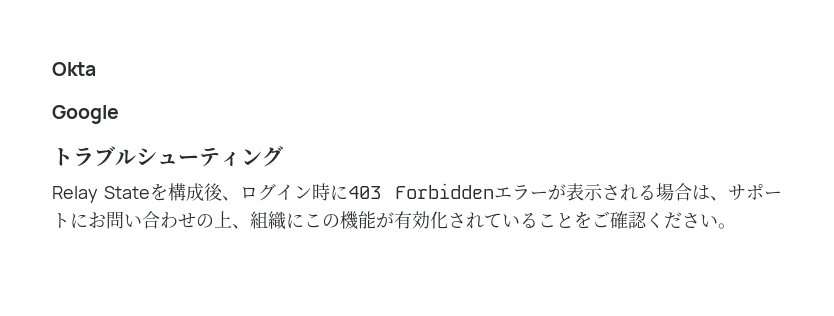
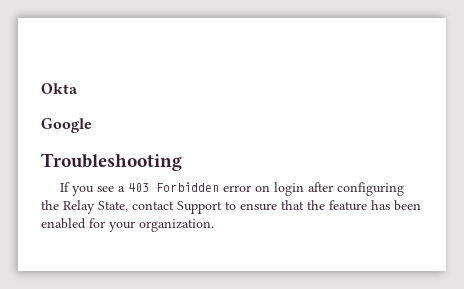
[52,146,283,167] [52,183,782,203] [52,211,736,230] トラブルシューティング // Relay Stateを構成後、ログイン時に403 Forbiddenエラーが表示される場合は、サポートにお問い合わせの上、組織にこの機能が有効化されていることをご確認ください。 -> [41,153,182,171] [60,182,405,196] [41,200,421,214] [41,218,214,232] Troubleshooting // If you see a 403 Forbidden error on login after configuring the Relay State, contact Support to ensure that the feature has been enabled for your organization.

